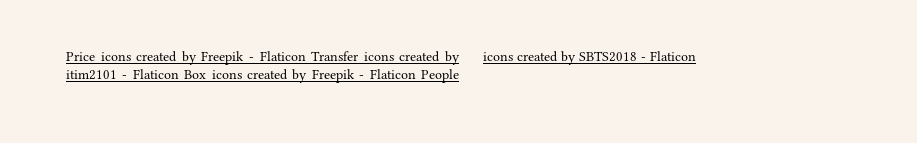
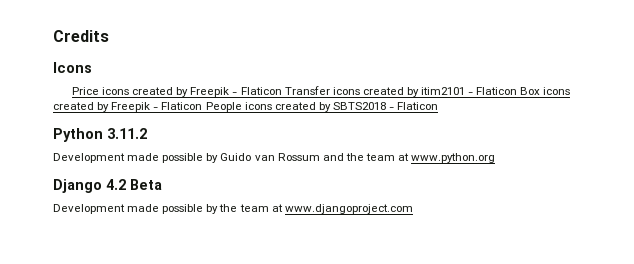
(66, 56) none -> [53,30,109,42] [53,62,92,73] Credits // Icons //
(696, 56) none -> [53,128,147,142] [53,153,496,163] [53,179,162,193] [53,204,413,214] // Python 3.11.2 // Development made possible by Guido van Rossum and the team at www.python.org // Django 4.2 Beta // Development made possible by the team at www.djangoproject.com

